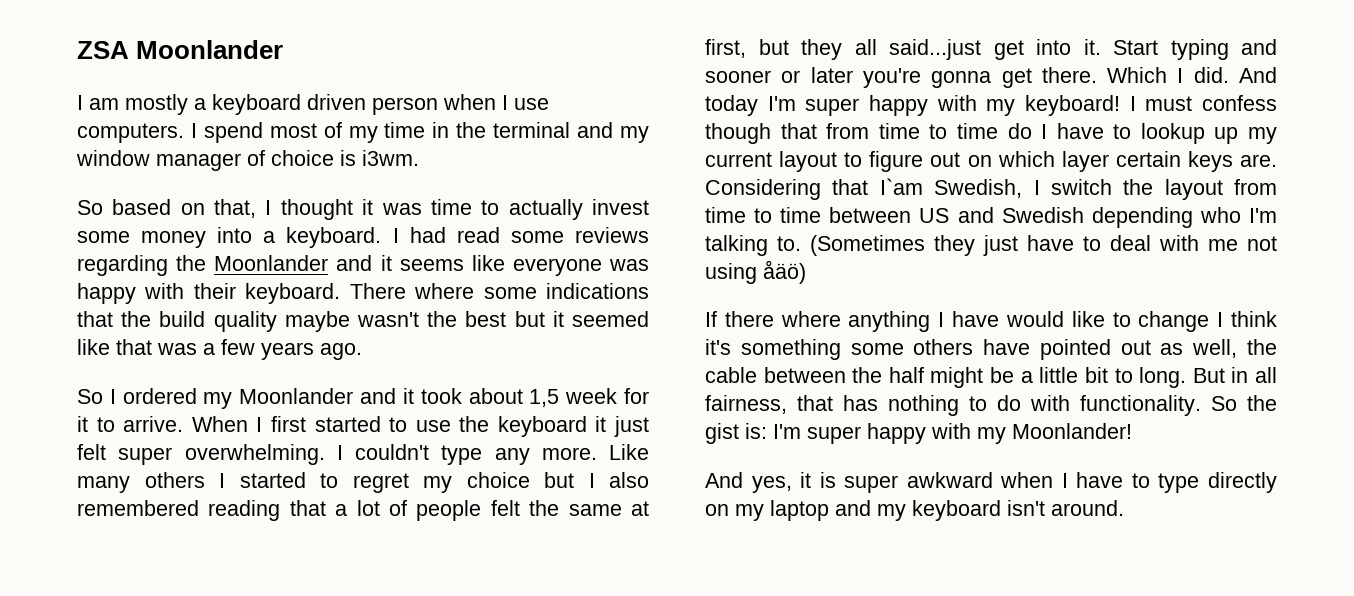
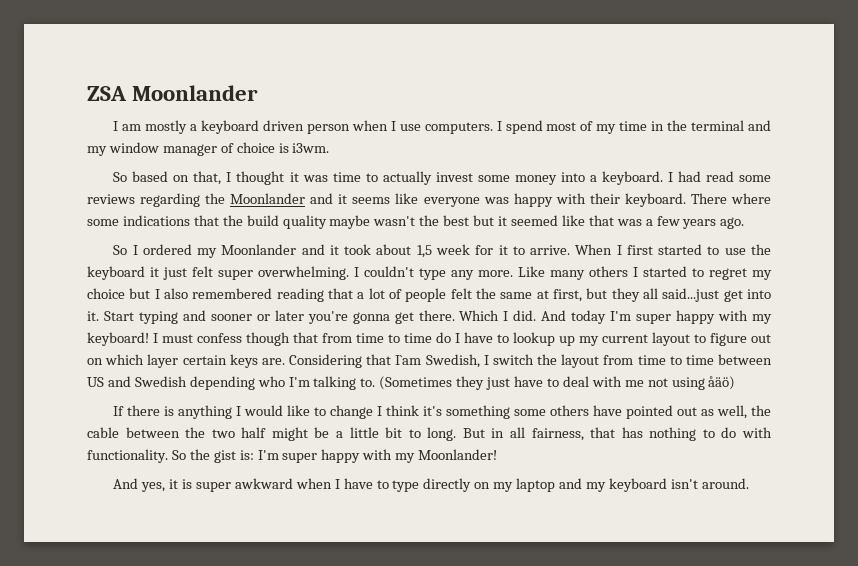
[780,311,841,327] where -> [164,406,175,416] is
[952,311,1000,327] have -> (242, 411) none
(883, 375) none -> [211,429,235,438] two

